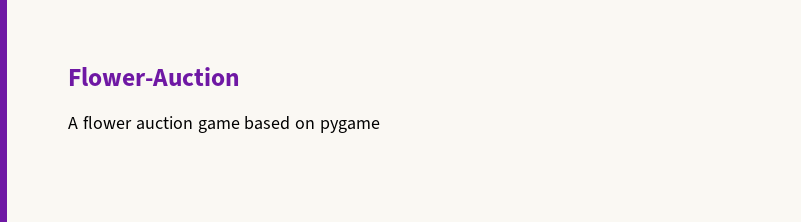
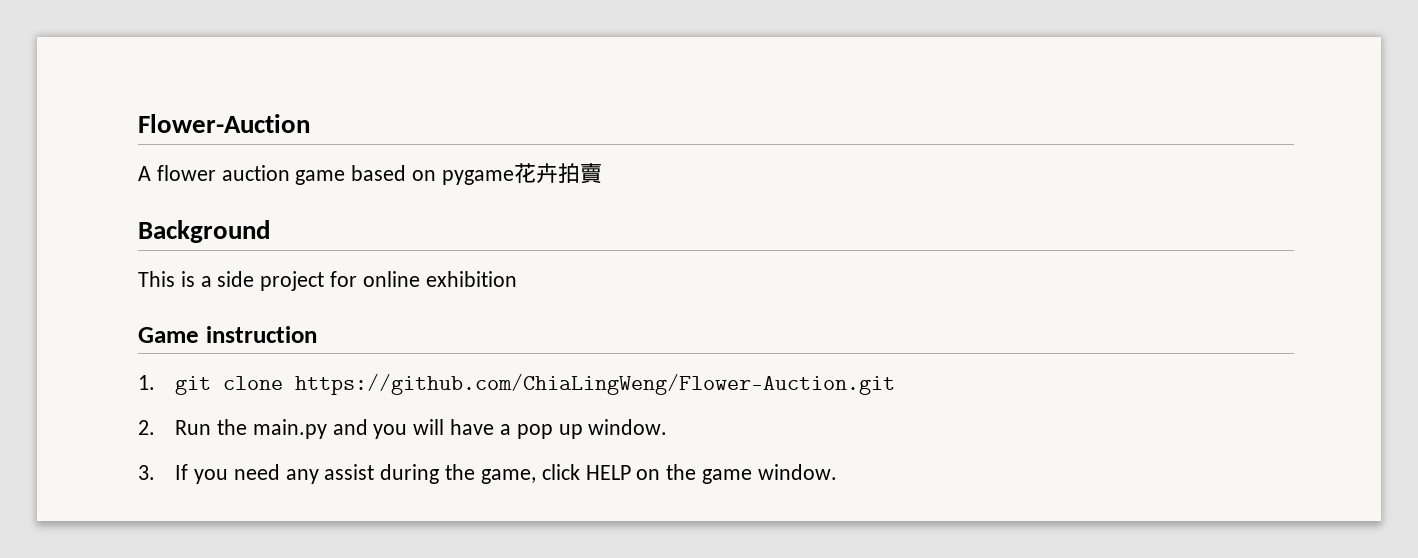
(381, 126) none -> [513,163,602,184] [138,220,270,243] [138,271,517,291] [138,326,317,343] [138,374,896,395] [138,419,668,439] [138,464,837,484] 花卉拍賣 // Background // This is a side project for online exhibition // Game instruction // 1. git clone https://github.com/ChiaLingWeng/Flower-Auction.git // 2. Run the main.py and you will have a pop up window. // 3. If you need any assist during the game, click HELP on the game window.

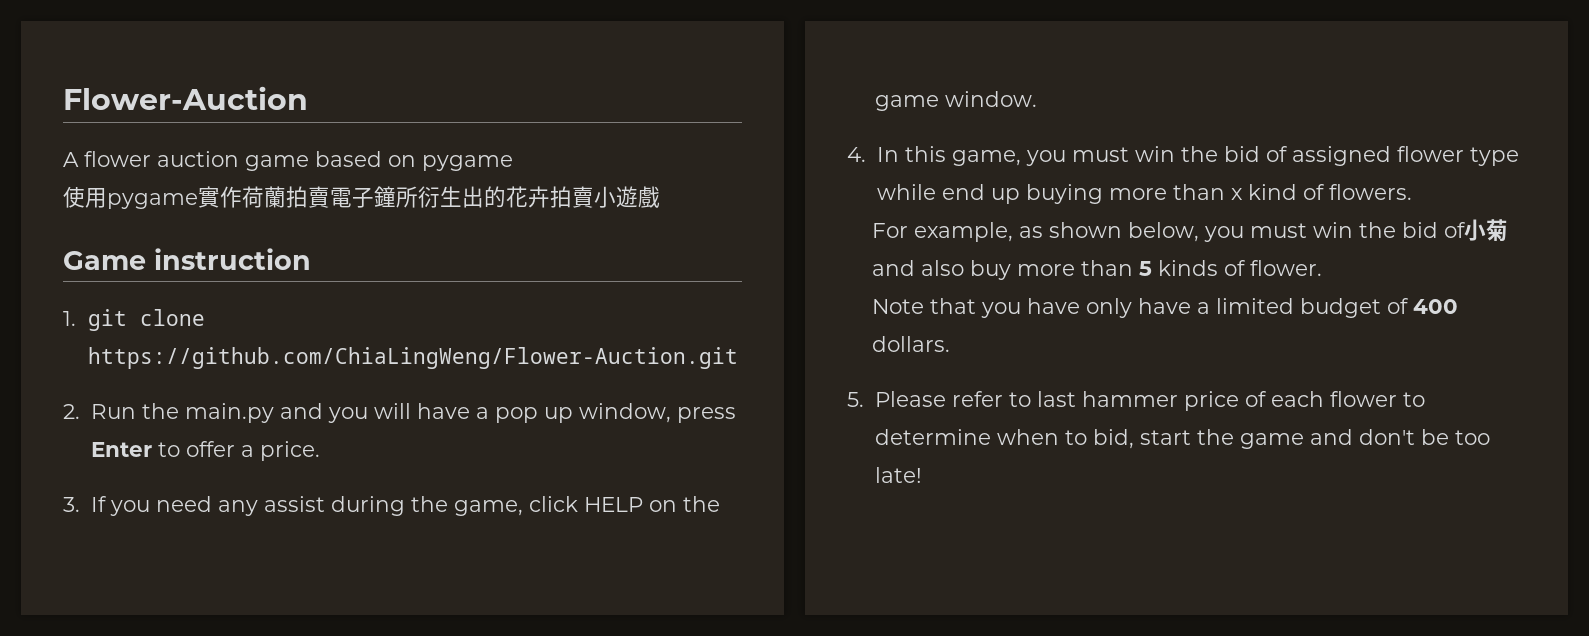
[513,163,602,184] [138,220,270,243] [138,271,517,291] 花卉拍賣 // Background // This is a side project for online exhibition -> [63,186,660,209] // 使用pygame實作荷蘭拍賣電子鐘所衍生出的花卉拍賣小遊戲
[588,419,668,435] window. -> [578,403,736,423] [90,441,320,461] window, press Enter to offer a price.
(837, 472) none -> [847,146,1519,166] [876,184,1412,204] [872,219,1509,242] [872,260,1323,280] [872,298,1459,318] [872,336,951,352] [847,391,1425,411] [874,429,1490,449] [874,467,922,483] // 4. In this game, you must win the bid of assigned flower type while end up buying more than x kind of flowers. // For example, as shown below, you must win the bid of小菊and also buy more than 5 kinds of flower. // Note that you have only have a limited budget of 400 dollars. // 5. Please refer to last hammer price of each flower to determine when to bid, start the game and don't be too late!

